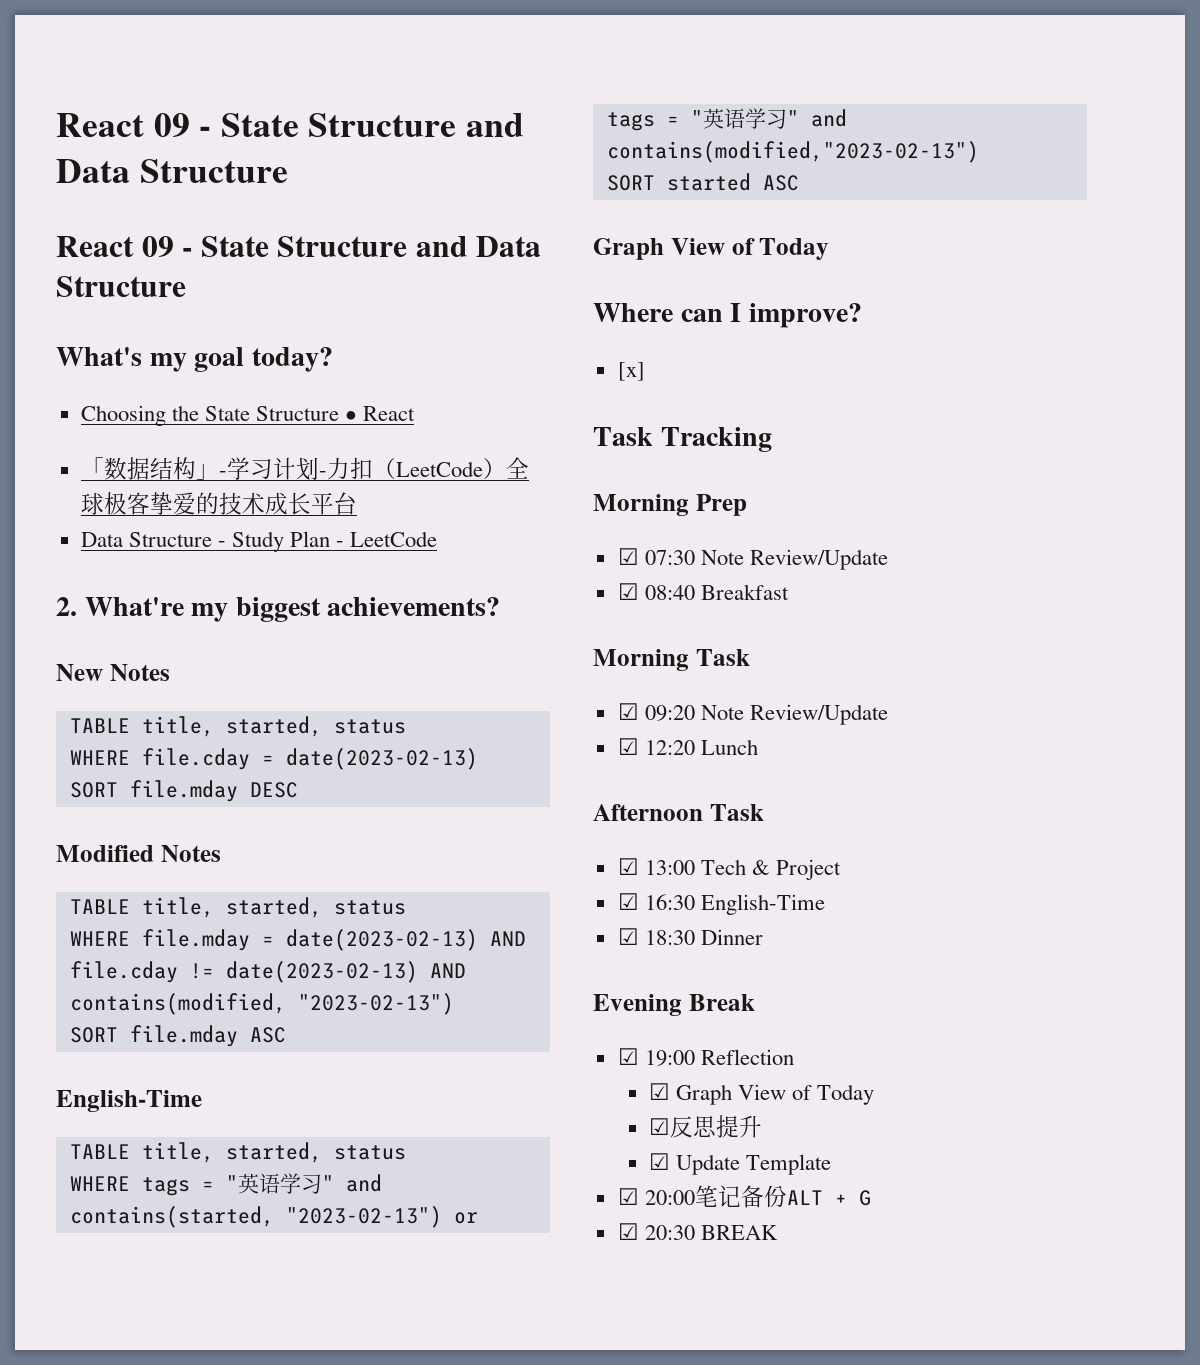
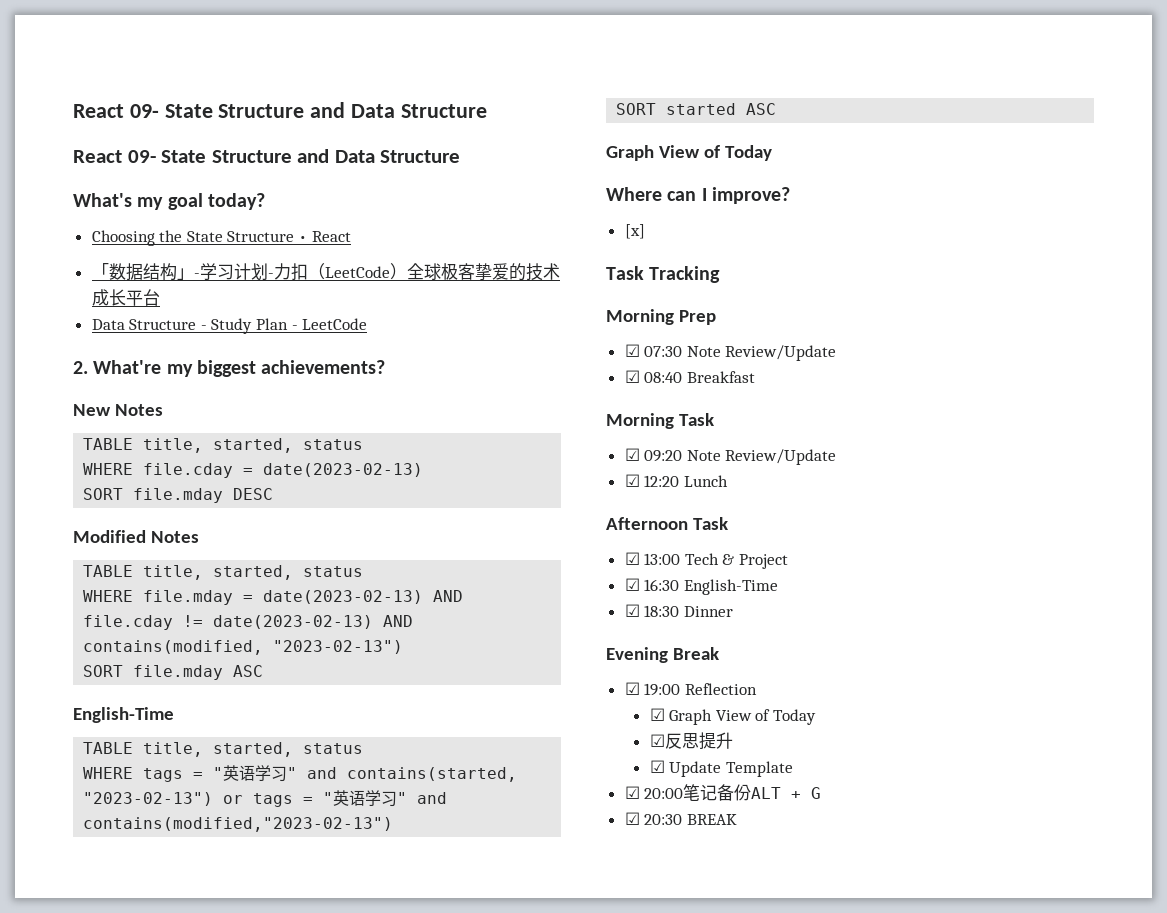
[56,113,212,137] React 09 - -> [73,104,159,118] React 09-
[141,236,193,257] 09 - -> [127,150,156,163] 09-

